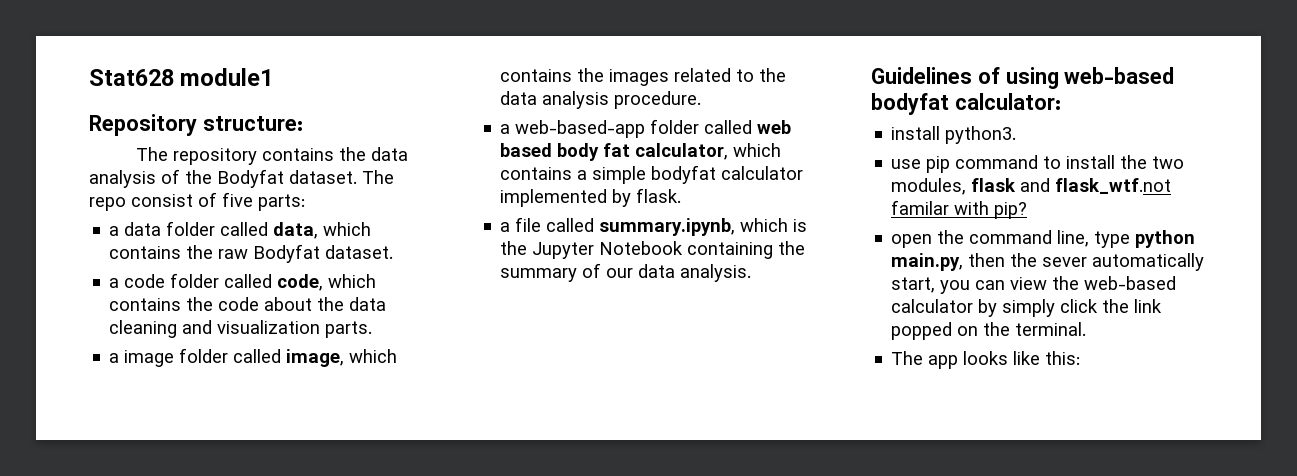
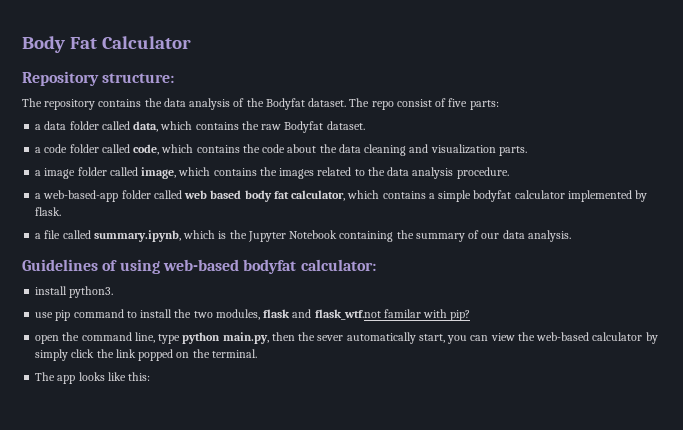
[89,68,274,86] Stat628 module1 -> [22,36,191,53] Body Fat Calculator

